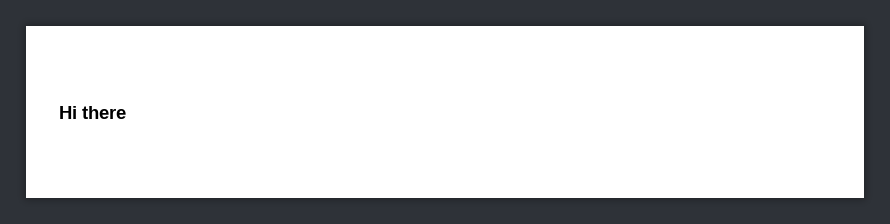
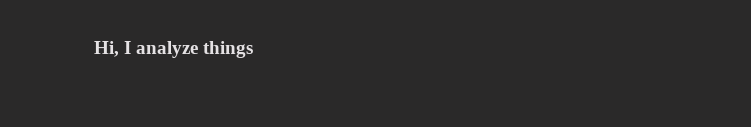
[59,106,126,119] Hi there -> [94,41,254,58] Hi, I analyze things

